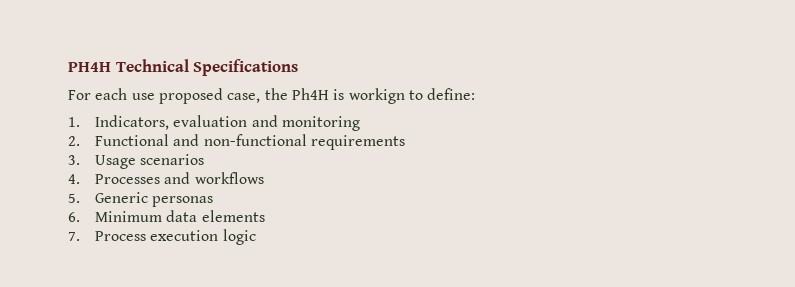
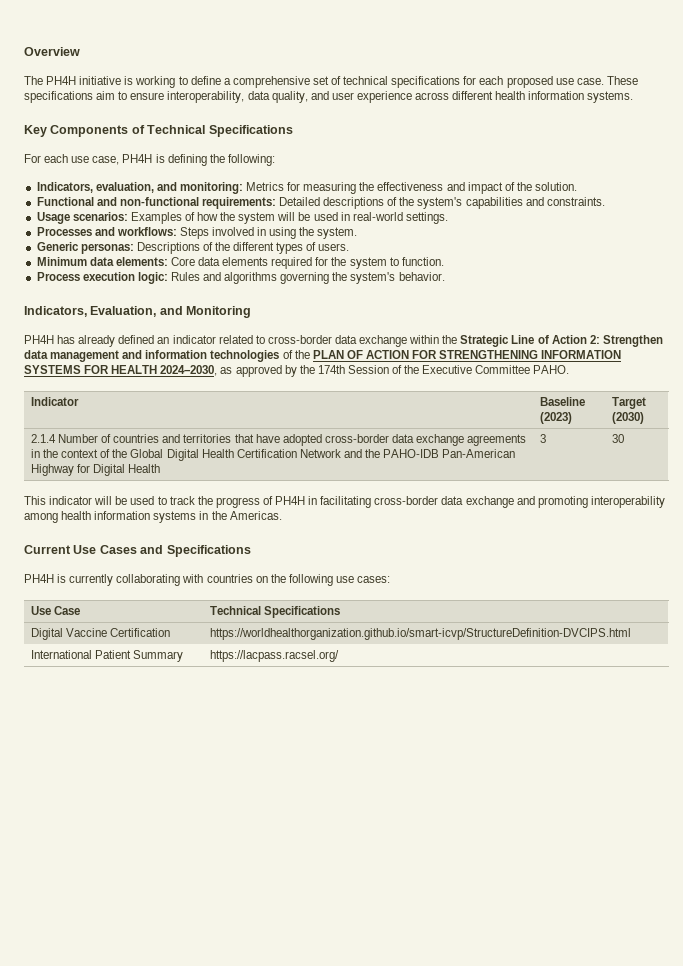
[68,62,111,72] PH4H -> [24,47,80,56] [24,76,638,88] [24,91,634,103] [24,125,145,137] Overview // The PH4H initiative is working to define a comprehensive set of technical specifications for each proposed use case. These specifications aim to ensure interoperability, data quality, and user experience across different health information systems. // Key Components of
[158,88,476,104] [68,115,361,131] [68,134,406,150] [68,154,205,169] [68,172,264,184] [68,192,214,207] [68,210,265,222] [68,229,256,245] proposed case, the Ph4H is workign to define: // 1. Indicators, evaluation and monitoring // 2. Functional and non-functional requirements // 3. Usage scenarios // 4. Processes and workflows // 5. Generic personas // 6. Minimum data elements // 7. Process execution logic -> [92,154,275,166] [36,182,578,194] [36,197,605,209] [36,212,448,224] [36,227,358,239] [36,242,350,254] [36,257,444,269] [36,272,445,284] [24,306,252,318] [24,335,663,347] [24,350,622,362] [24,365,570,377] [30,397,79,406] [539,397,585,406] [539,412,572,424] [611,397,646,409] [611,412,644,424] [30,434,527,446] [30,449,516,461] [30,464,161,476] [539,434,546,443] [611,434,624,443] [24,496,665,508] [24,511,282,523] [24,545,251,557] [24,574,391,586] [30,606,81,615] [209,606,341,618] [30,628,171,640] [209,628,631,640] [30,650,184,662] [209,650,339,662] case, PH4H is defining the following: // Indicators, evaluation, and monitoring: Metrics for measuring the effectiveness and impact of the solution. // Functional and non-functional requirements: Detailed descriptions of the system's capabilities and constraints. // Usage scenarios: Examples of how the system will be used in real-world settings. // Processes and workflows: Steps involved in using the system. // Generic personas: Descriptions of the different types of users. // Minimum data elements: Core data elements required for the system to function. // Process execution logic: Rules and algorithms governing the system's behavior. // Indicators, Evaluation, and Monitoring // PH4H has already defined an indicator related to cross-border data exchange within the Strategic Line of Action 2: Strengthen data management and information technologies of the PLAN OF ACTION FOR STRENGTHENING INFORMATION SYSTEMS FOR HEALTH 2024–2030, as approved by the 174th Session of the Executive Committee PAHO. // Indicator | Baseline (2023) | Target (2030) // 2.1.4 Number of countries and territories that have adopted cross-border data exchange agreements in the context of the Global Digital Health Certification Network and the PAHO-IDB Pan-American Highway for Digital Health | 3 | 30 // This indicator will be used to track the progress of PH4H in facilitating cross-border data exchange and promoting interoperability among health information systems in the Americas. // Current Use Cases and Specifications // PH4H is currently collaborating with countries on the following use cases: // Use Case | Technical Specifications // Digital Vaccine Certification | https://worldhealthorganization.github.io/smart-icvp/StructureDefinition-DVCIPS.html // International Patient Summary | https://lacpass.racsel.org/

